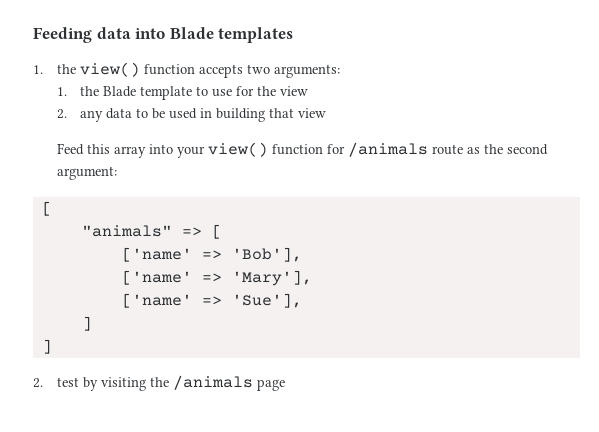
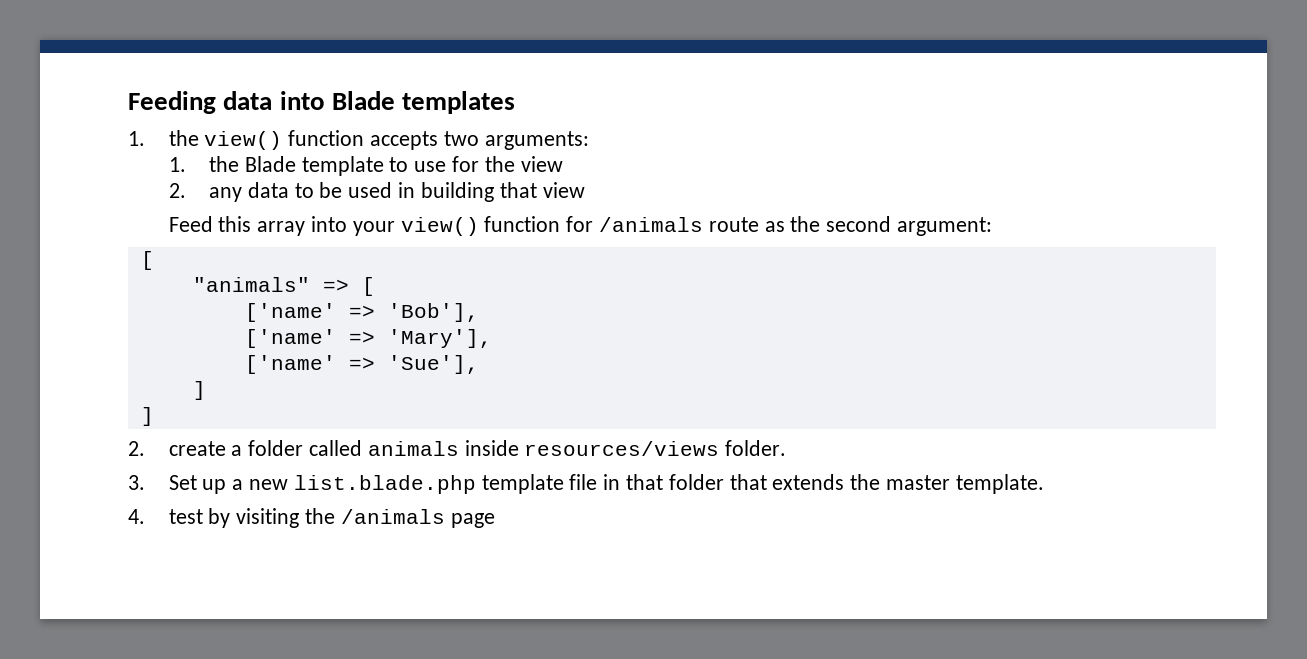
(43, 383) none -> [168,440,787,456] [128,474,1044,494] [128,509,145,524] create a folder called animals inside resources/views folder. // 3. Set up a new list.blade.php template file in that folder that extends the master template. // 4.

